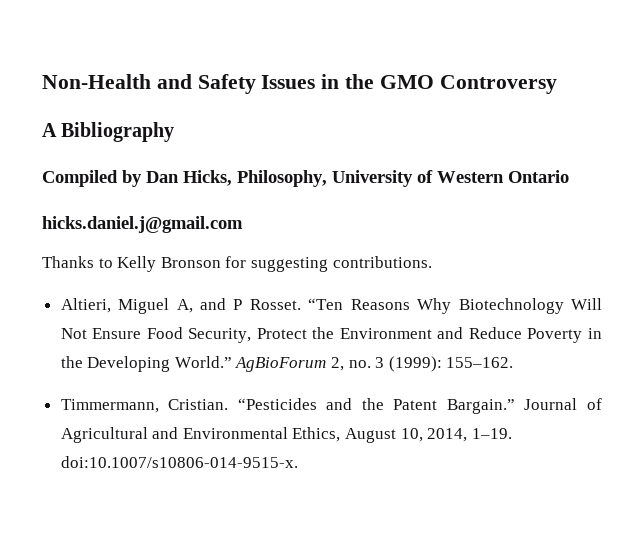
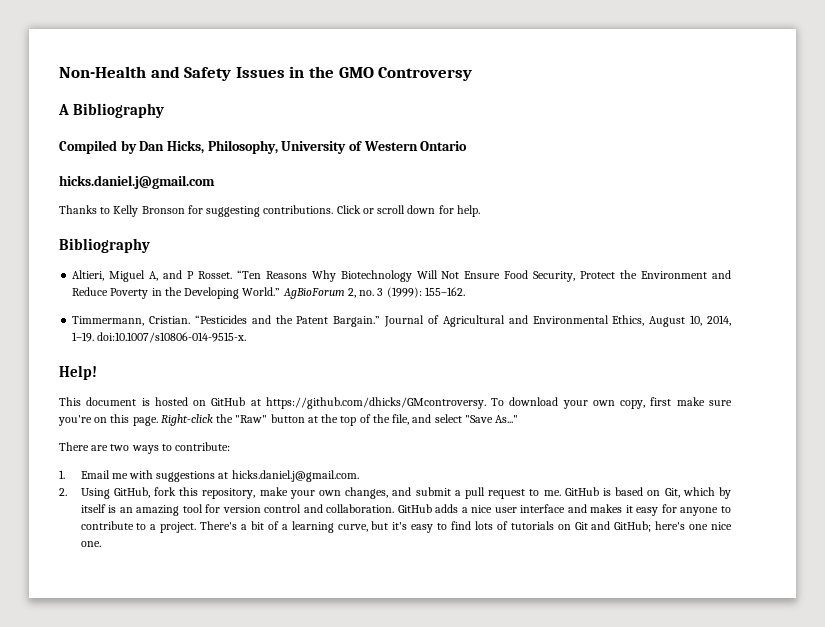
(432, 262) none -> [336,205,480,217] [59,238,150,253] Click or scroll down for help. // Bibliography
(298, 462) none -> [59,365,97,380] [59,397,732,409] [58,414,519,426] [59,442,231,454] [59,470,359,482] [59,487,732,499] [80,504,731,516] [80,521,733,533] [80,541,101,547] // Help! // This document is hosted on GitHub at https://github.com/dhicks/GMcontroversy. To download your own copy, first make sure you're on this page. Right-click the "Raw" button at the top of the file, and select "Save As..." // There are two ways to contribute: // 1. Email me with suggestions at hicks.daniel.j@gmail.com. // 2. Using GitHub, fork this repository, make your own changes, and submit a pull request to me. GitHub is based on Git, which by itself is an amazing tool for version control and collaboration. GitHub adds a nice user interface and makes it easy for anyone to contribute to a project. There's a bit of a learning curve, but it's easy to find lots of tutorials on Git and GitHub; here's one nice one.

